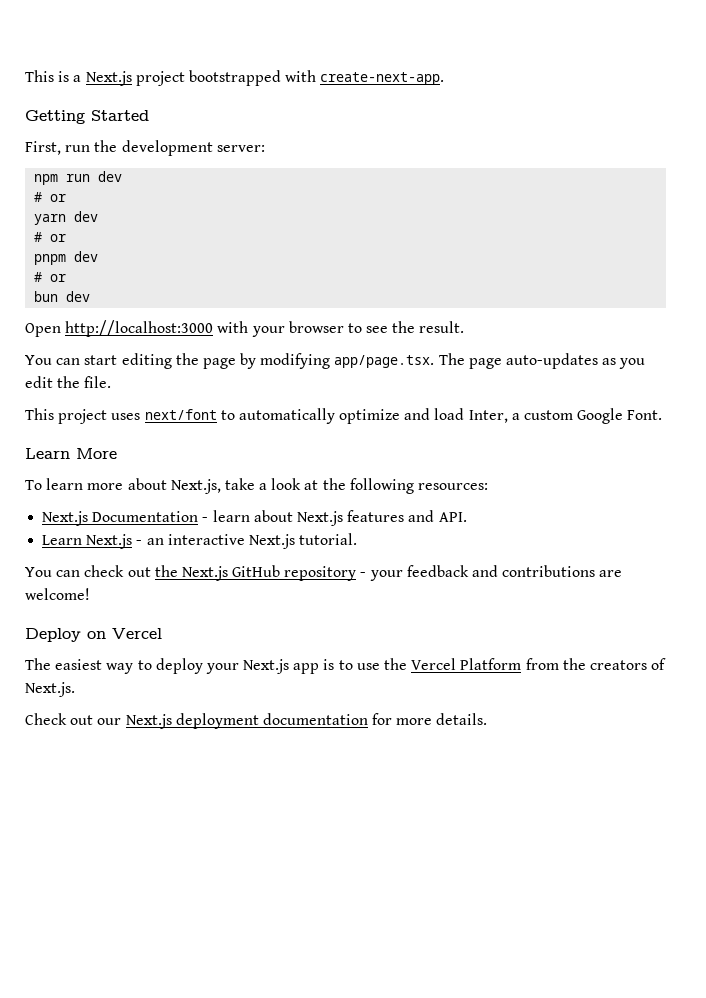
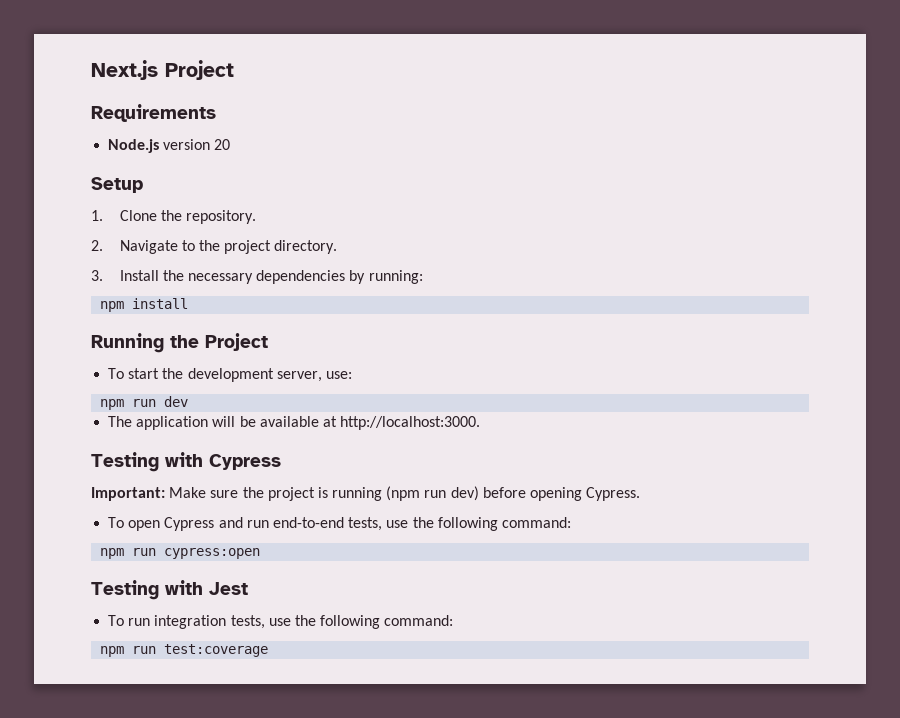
[25,70,445,86] [25,110,149,124] [25,140,265,156] [34,171,123,185] [34,192,67,202] [34,211,99,225] [34,232,67,242] [34,251,99,265] [34,272,67,282] [34,291,91,302] [25,320,465,337] [25,353,646,369] [25,376,112,388] [25,408,663,424] [25,448,117,459] [25,478,489,494] [42,510,467,526] [42,533,358,549] [25,565,623,581] [25,588,90,600] [25,628,162,642] [25,658,667,674] [25,682,75,697] [25,713,488,729] This is a Next.js project bootstrapped with create-next-app. // Getting Started // First, run the development server: // npm run dev // # or // yarn dev // # or // pnpm dev // # or // bun dev // Open http://localhost:3000 with your browser to see the result. // You can start editing the page by modifying app/page.tsx. The page auto-updates as you edit the file. // This project uses next/font to automatically optimize and load Inter, a custom Google Font. // Learn More // To learn more about Next.js, take a look at the following resources: // Next.js Documentation - learn about Next.js features and API. // Learn Next.js - an interactive Next.js tutorial. // You can check out the Next.js GitHub repository - your feedback and contributions are welcome! // Deploy on Vercel // The easiest way to deploy your Next.js app is to use the Vercel Platform from the creators of Next.js. // Check out our Next.js deployment documentation for more details. -> [91,60,234,80] [91,104,216,122] [108,139,231,153] [91,177,143,193] [91,210,257,224] [91,240,338,254] [91,270,423,284] [100,298,189,312] [91,333,268,353] [108,368,352,382] [100,396,189,410] [108,416,481,430] [91,452,281,472] [91,486,641,501] [108,517,571,531] [100,548,261,559] [91,580,248,600] [108,615,454,629] [100,644,269,657] Next.js Project // Requirements // Node.js version 20 // Setup // 1. Clone the repository. // 2. Navigate to the project directory. // 3. Install the necessary dependencies by running: // npm install // Running the Project // To start the development server, use: // npm run dev // The application will be available at http://localhost:3000. // Testing with Cypress // Important: Make sure the project is running (npm run dev) before opening Cypress. // To open Cypress and run end-to-end tests, use the following command: // npm run cypress:open // Testing with Jest // To run integration tests, use the following command: // npm run test:coverage

